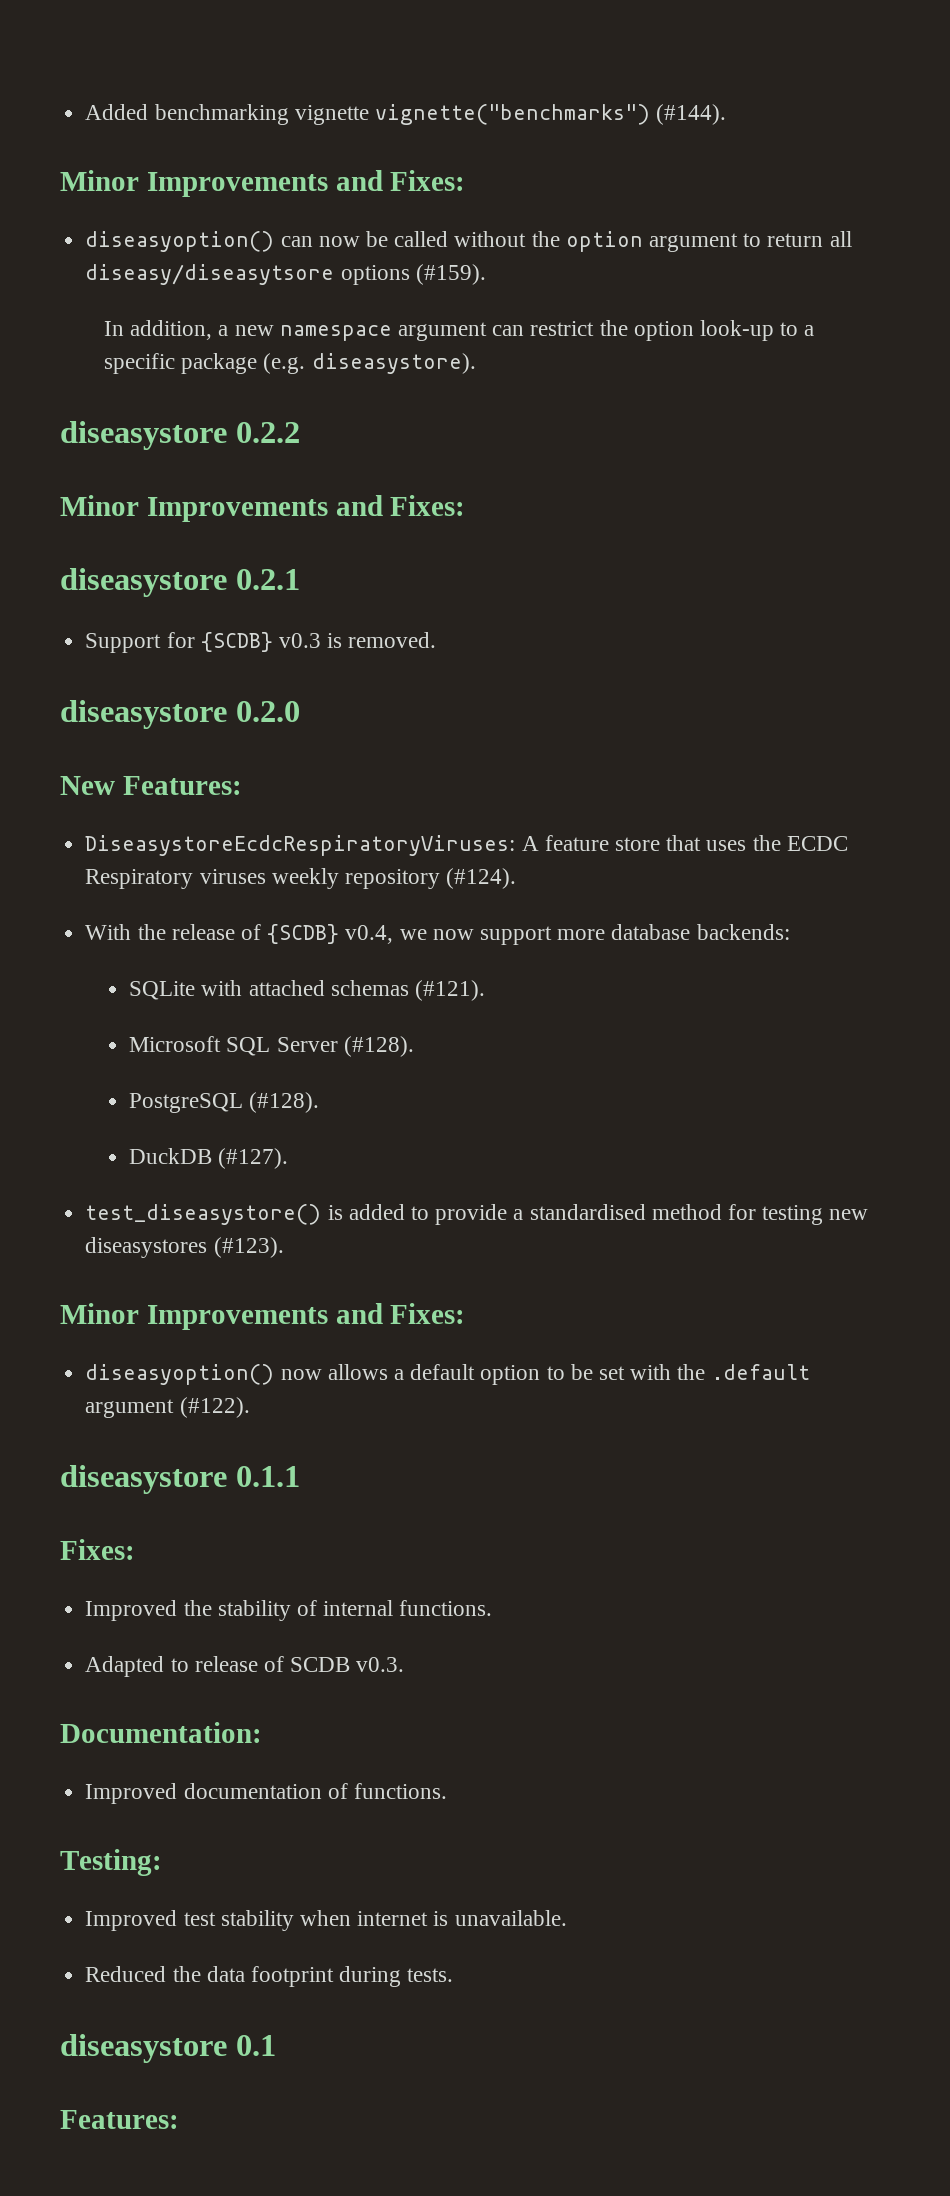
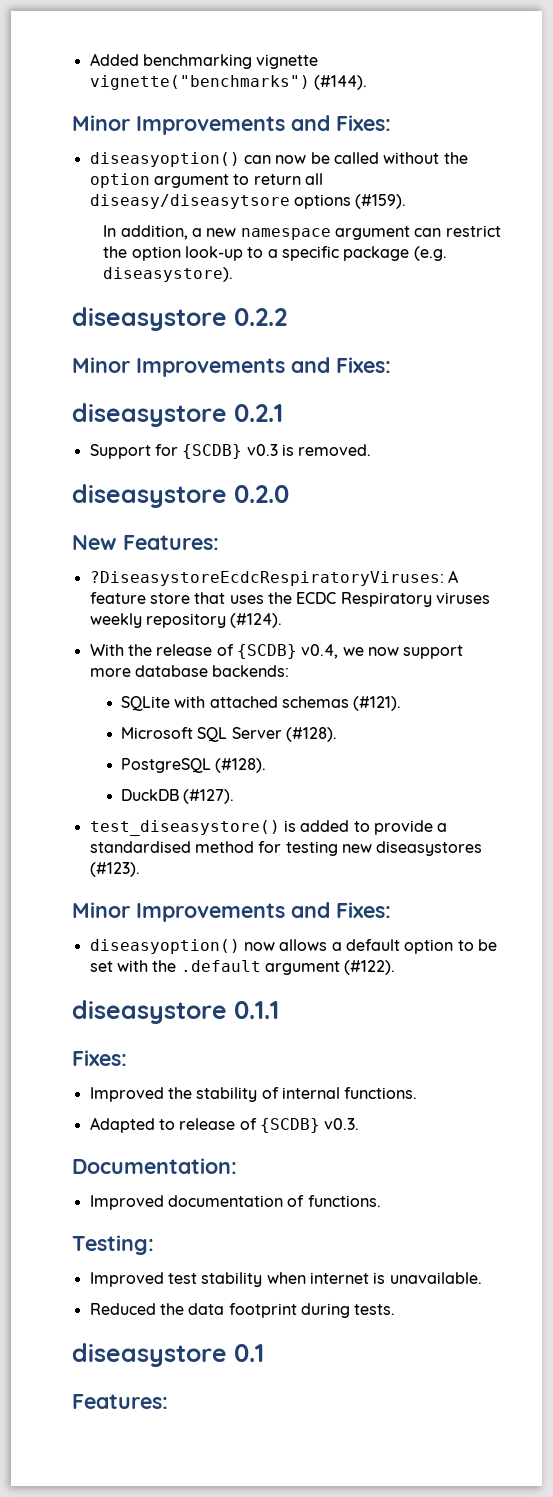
[85,835,516,856] DiseasystoreEcdcRespiratoryViruses: -> [89,571,444,586] ?DiseasystoreEcdcRespiratoryViruses:
[290,1657,351,1672] SCDB -> [259,1118,320,1133] {SCDB}

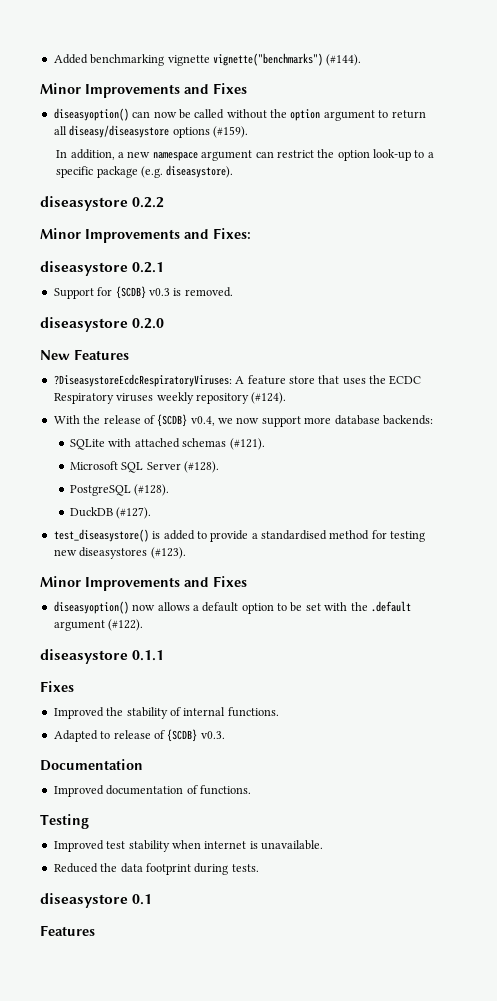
[336,115,391,131] Fixes: -> [213,83,247,94] Fixes
[89,194,290,209] diseasy/diseasytsore -> [69,125,170,138] diseasy/diseasystore
[123,535,219,550] Features: -> [74,349,129,360] Features
[336,902,391,918] Fixes: -> [213,576,247,587] Fixes
[72,1050,127,1066] Fixes: -> [40,681,74,692] Fixes
[72,1158,237,1174] Documentation: -> [40,759,143,771] Documentation
[72,1235,154,1255] Testing: -> [40,814,89,829] Testing
[72,1394,168,1409] Features: -> [40,925,95,936] Features

